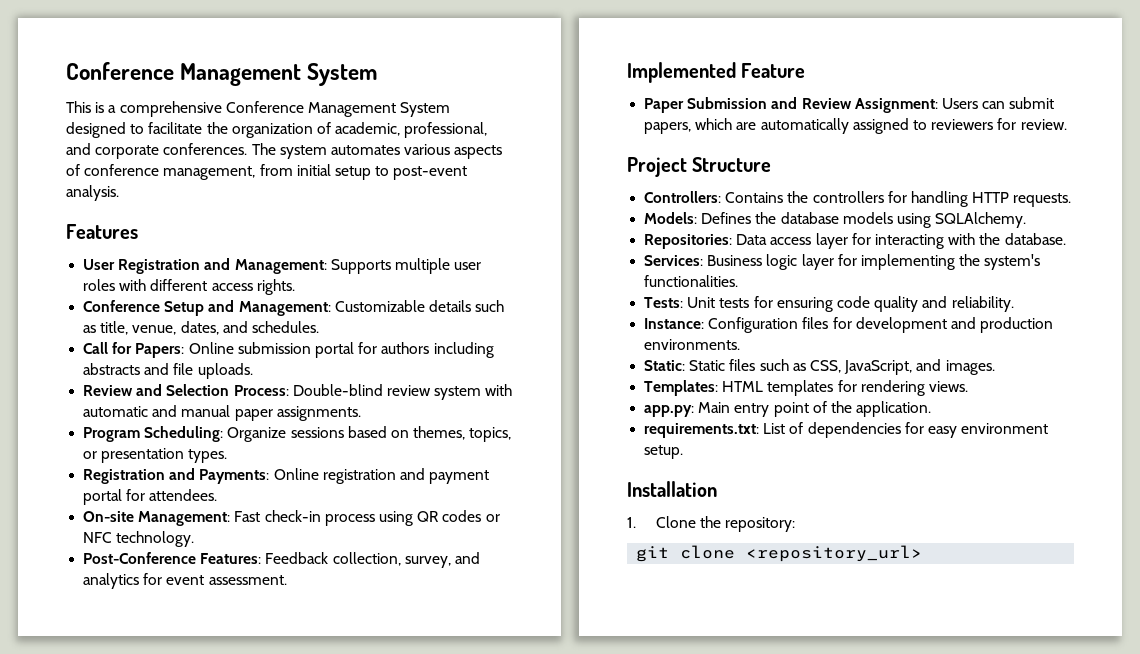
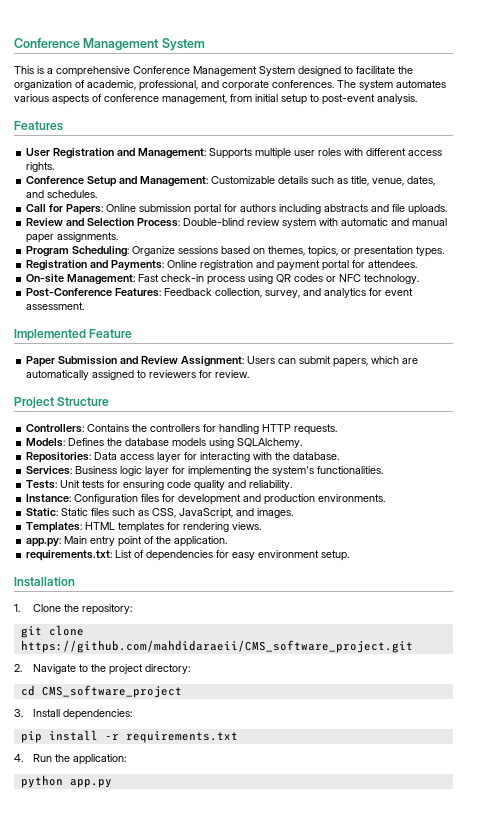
[746,545,923,562] <repository_url> -> [20,640,413,653] [14,664,190,675] [20,685,182,698] [14,709,132,720] [20,730,238,743] [14,754,126,765] [20,775,112,788] https://github.com/mahdidaraeii/CMS_software_project.git // 2. Navigate to the project directory: // cd CMS_software_project // 3. Install dependencies: // pip install -r requirements.txt // 4. Run the application: // python app.py

